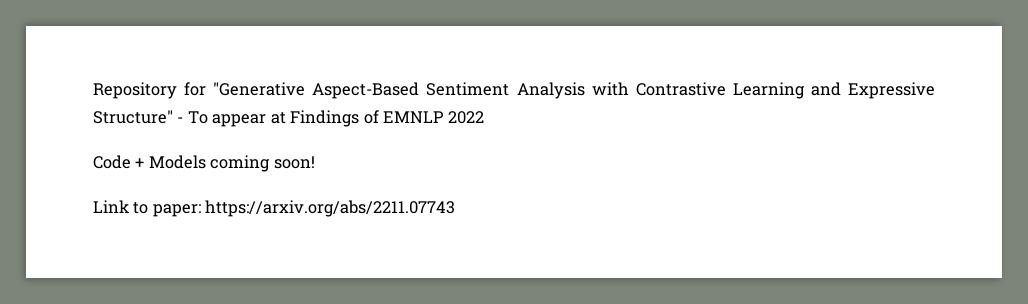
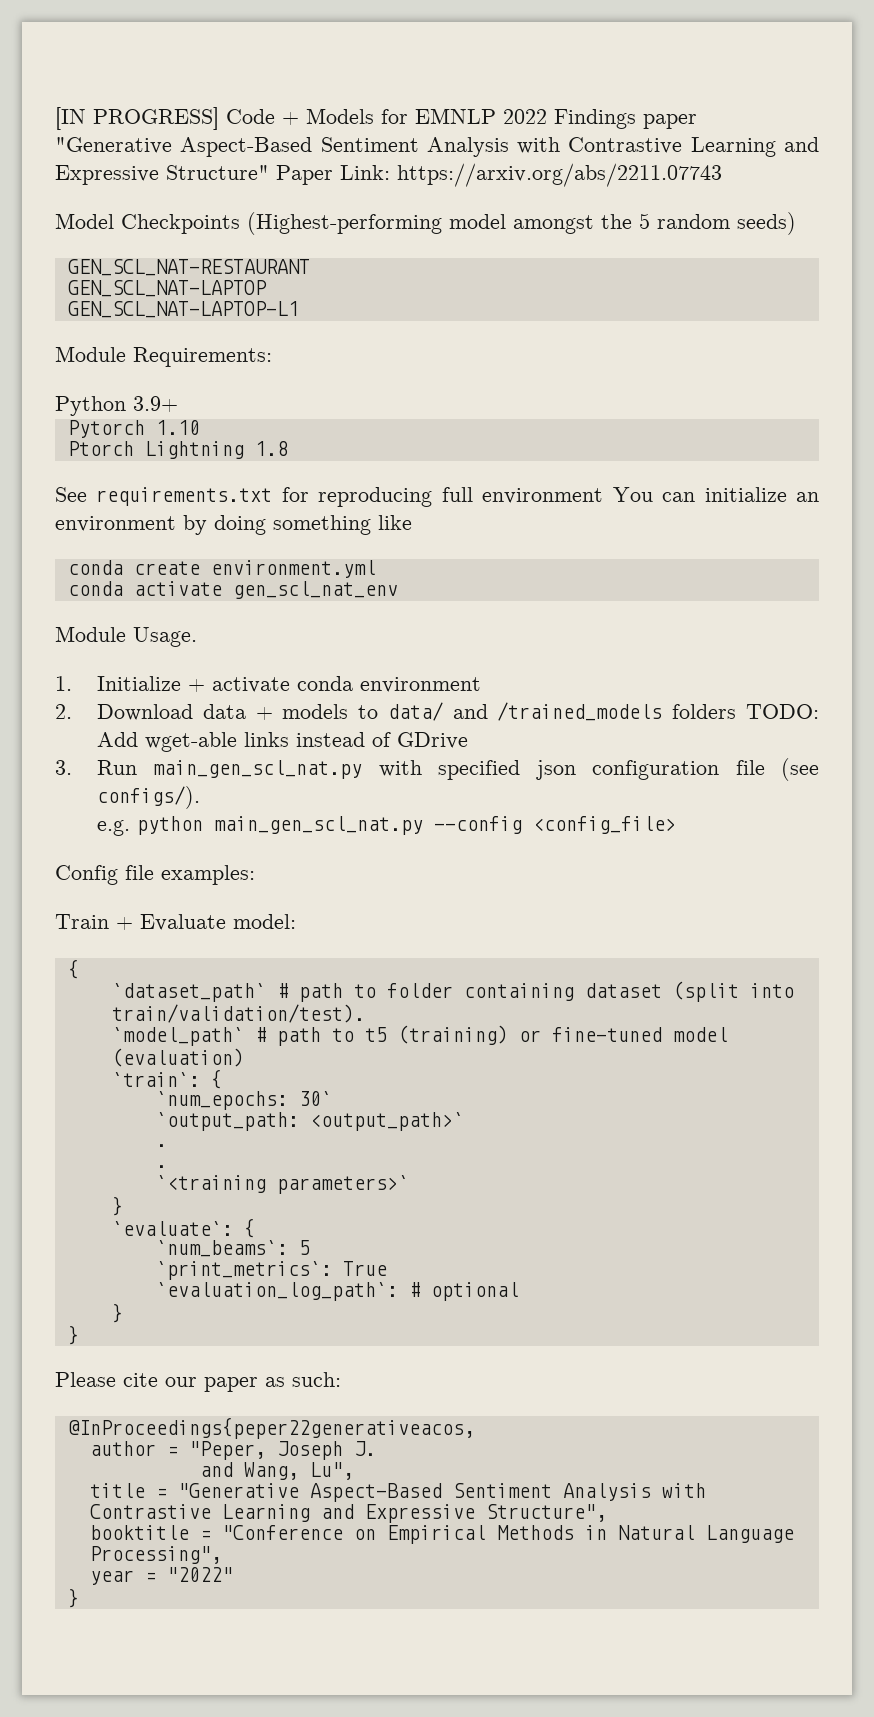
[93,82,207,99] Repository for -> [55,107,697,130] [IN PROGRESS] Code + Models for EMNLP 2022 Findings paper
[177,110,484,127] [93,155,315,172] [93,200,456,217] - To appear at Findings of EMNLP 2022 // Code + Models coming soon! // Link to paper: https://arxiv.org/abs/2211.07743 -> [276,163,722,187] [55,212,796,235] [67,259,310,276] [67,280,267,297] [67,301,299,318] [55,346,272,367] [55,396,178,416] [67,420,200,438] [67,441,288,459] [55,487,820,507] [55,515,412,535] [67,560,376,578] [67,581,398,599] [55,626,197,647] [55,676,481,693] [55,702,819,721] [96,732,468,752] [55,758,819,781] [96,786,200,809] [96,816,676,836] [55,865,255,885] [55,914,296,931] [67,959,79,979] [111,981,794,1002] [111,1004,365,1023] [111,1025,728,1046] [111,1048,244,1067] [111,1069,222,1089] [155,1091,332,1110] [155,1112,464,1131] [155,1144,167,1147] [155,1165,167,1168] [155,1175,409,1194] [111,1196,123,1216] [111,1218,255,1238] [155,1240,310,1257] [155,1261,387,1280] [155,1282,519,1301] [111,1303,123,1323] [67,1325,79,1345] [55,1372,341,1392] [67,1417,475,1439] [89,1441,376,1460] [199,1462,354,1480] [89,1483,706,1502] [89,1504,607,1523] [89,1525,794,1544] [89,1546,222,1564] [89,1567,233,1585] [67,1588,79,1608] Paper Link: https://arxiv.org/abs/2211.07743 // Model Checkpoints (Highest-performing model amongst the 5 random seeds) // GEN_SCL_NAT-RESTAURANT // GEN_SCL_NAT-LAPTOP // GEN_SCL_NAT-LAPTOP-L1 // Module Requirements: // Python 3.9+ // Pytorch 1.10 // Ptorch Lightning 1.8 // See requirements.txt for reproducing full environment You can initialize an environment by doing something like // conda create environment.yml // conda activate gen_scl_nat_env // Module Usage. // 1. Initialize + activate conda environment // 2. Download data + models to data/ and /trained_models folders TODO: Add wget-able links instead of GDrive // 3. Run main_gen_scl_nat.py with specified json configuration file (see configs/). // e.g. python main_gen_scl_nat.py --config <config_file> // Config file examples: // Train + Evaluate model: // { // `dataset_path` # path to folder containing dataset (split into train/validation/test). // `model_path` # path to t5 (training) or fine-tuned model (evaluation) // `train`: { // `num_epochs: 30` // `output_path: <output_path>` // . // . // `<training parameters>` // } // `evaluate`: { // `num_beams`: 5 // `print_metrics`: True // `evaluation_log_path`: # optional // } // } // Please cite our paper as such: // @InProceedings{peper22generativeacos, // author = "Peper, Joseph J. // and Wang, Lu", // title = "Generative Aspect-Based Sentiment Analysis with Contrastive Learning and Expressive Structure", // booktitle = "Conference on Empirical Methods in Natural Language Processing", // year = "2022" // }

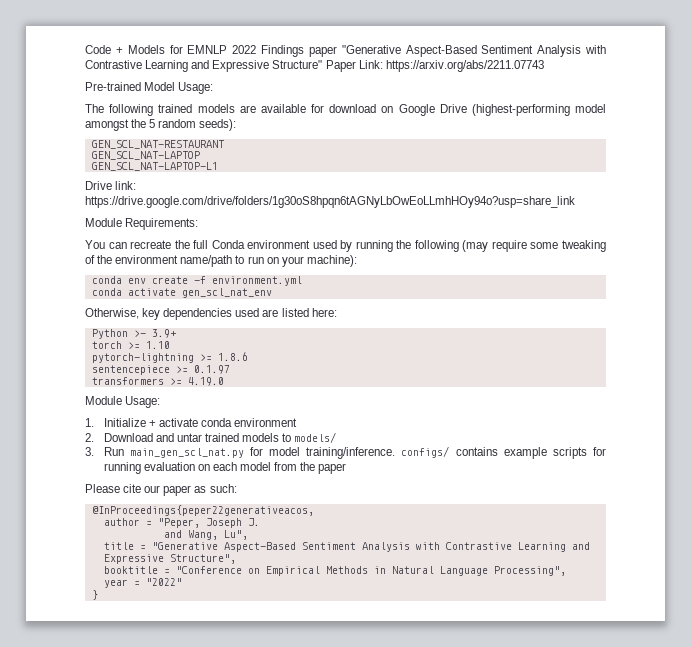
[55,107,219,130] [IN PROGRESS] -> (85, 49) none
[55,212,442,235] Model Checkpoints (Highest-performing -> [85,82,214,94] [85,104,570,116] Pre-trained Model Usage: // The following trained models are available for download on Google Drive (highest-performing
[737,212,796,235] seeds) -> [199,119,237,131] seeds):
(299, 309) none -> [85,181,137,190] [85,196,575,208] // Drive link: https://drive.google.com/drive/folders/1g30oS8hpqn6tAGNyLbOwEoLLmhHOy94o?usp=share_link
[55,396,178,416] [67,420,200,438] [67,441,288,459] [55,487,820,507] [55,515,412,535] [67,560,376,578] [67,581,398,599] [55,626,197,647] Python 3.9+ // Pytorch 1.10 // Ptorch Lightning 1.8 // See requirements.txt for reproducing full environment You can initialize an environment by doing something like // conda create environment.yml // conda activate gen_scl_nat_env // Module Usage. -> [85,240,606,252] [85,255,357,267] [91,276,302,286] [91,288,272,298] [85,308,337,320] [91,329,176,339] [91,341,170,349] [91,352,248,363] [91,365,230,375] [91,377,224,386] [85,396,161,408] You can recreate the full Conda environment used by running the following (may require some tweaking of the environment name/path to run on your machine): // conda env create -f environment.yml // conda activate gen_scl_nat_env // Otherwise, key dependencies used are listed here: // Python >- 3.9+ // torch >= 1.10 // pytorch-lightning >= 1.8.6 // sentencepiece >= 0.1.97 // transformers >= 4.19.0 // Module Usage:
[202,702,819,721] [96,732,468,752] [55,758,819,781] [96,786,200,809] [96,816,676,836] [55,865,255,885] [55,914,296,931] [67,959,79,979] [111,981,794,1002] [111,1004,365,1023] [111,1025,728,1046] [111,1048,244,1067] [111,1069,222,1089] [155,1091,332,1110] [155,1112,464,1131] [155,1144,167,1147] [155,1165,167,1168] [155,1175,409,1194] [111,1196,123,1216] [111,1218,255,1238] [155,1240,310,1257] [155,1261,387,1280] [155,1282,519,1301] [111,1303,123,1323] [67,1325,79,1345] data + models to data/ and /trained_models folders TODO: Add wget-able links instead of GDrive // 3. Run main_gen_scl_nat.py with specified json configuration file (see configs/). // e.g. python main_gen_scl_nat.py --config <config_file> // Config file examples: // Train + Evaluate model: // { // `dataset_path` # path to folder containing dataset (split into train/validation/test). // `model_path` # path to t5 (training) or fine-tuned model (evaluation) // `train`: { // `num_epochs: 30` // `output_path: <output_path>` // . // . // `<training parameters>` // } // `evaluate`: { // `num_beams`: 5 // `print_metrics`: True // `evaluation_log_path`: # optional // } // } -> [155,432,337,443] [85,446,606,459] [103,462,347,474] and untar trained models to models/ // 3. Run main_gen_scl_nat.py for model training/inference. configs/ contains example scripts for running evaluation on each model from the paper

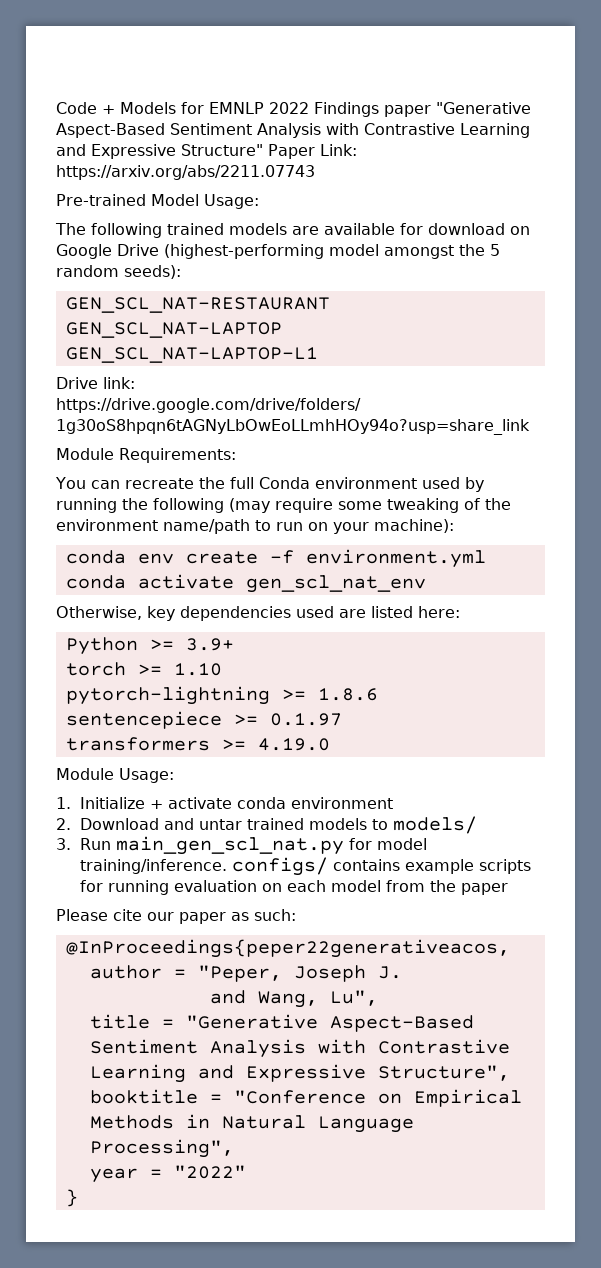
[133,330,146,337] >- -> [149,639,174,650] >=

